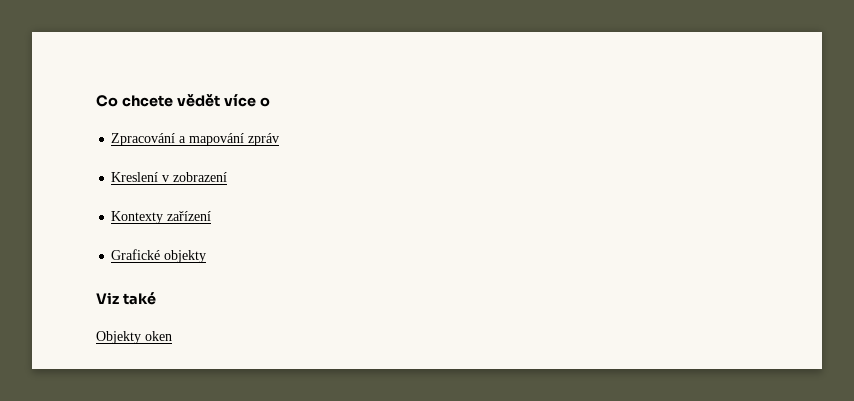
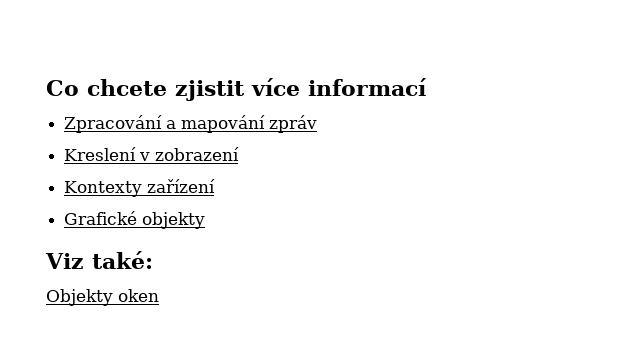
[176,94,270,107] vědět více o -> [175,78,427,101] zjistit více informací
[122,292,156,305] také -> [92,251,153,269] také:

